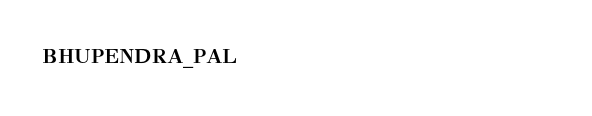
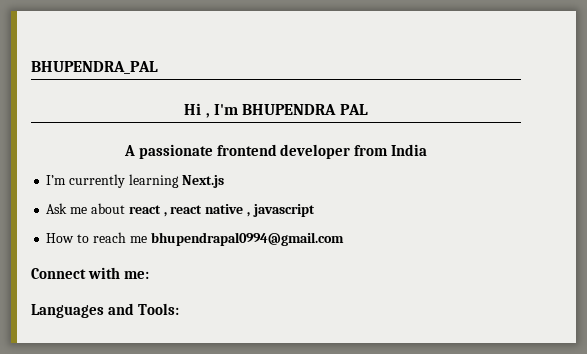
(237, 58) none -> [184,103,368,118] [123,144,428,159] [46,174,224,188] [46,203,315,217] [46,232,344,246] [31,267,149,279] [31,303,179,318] // Hi , I'm BHUPENDRA PAL // A passionate frontend developer from India // I’m currently learning Next.js // Ask me about react , react native , javascript // How to reach me bhupendrapal0994@gmail.com // Connect with me: // Languages and Tools:

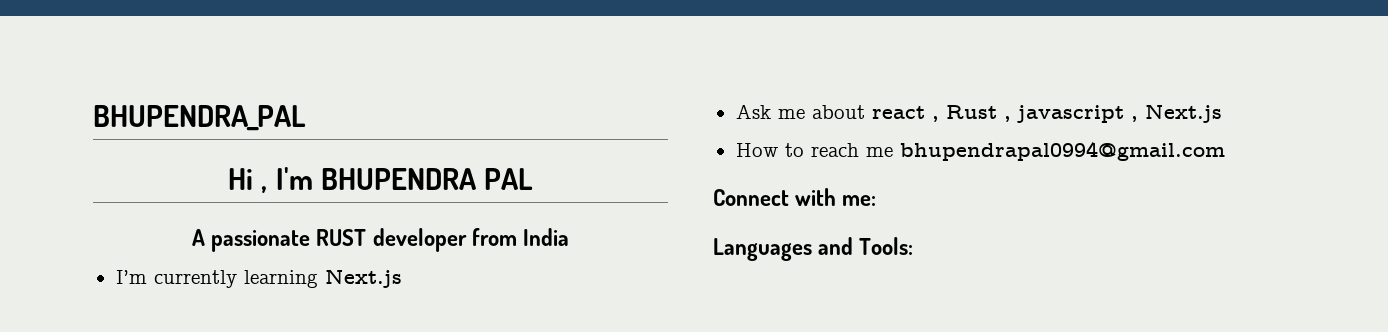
[216,144,277,156] frontend -> [316,229,367,246] RUST
[170,204,244,214] react native -> [945,105,997,119] Rust
(315, 210) none -> [1130,104,1222,123] , Next.js

